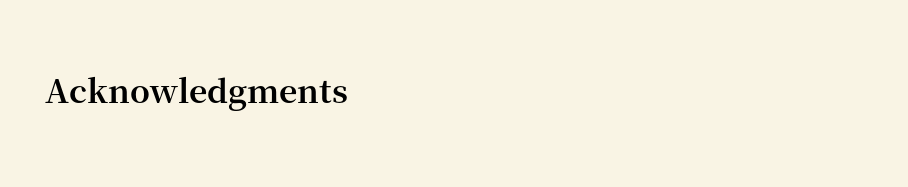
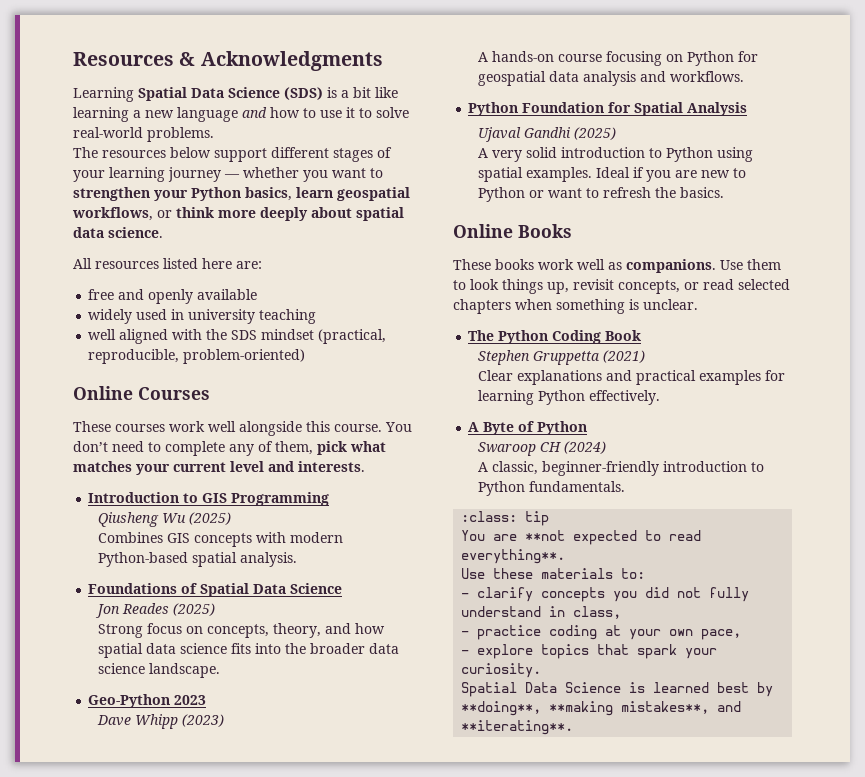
(45, 93) none -> [73,52,196,66] Resources &
(348, 93) none -> [73,87,398,102] [73,107,409,122] [73,127,214,142] [73,147,392,162] [73,167,383,182] [73,187,410,201] [72,207,404,221] [73,227,163,238] [73,258,262,269] [88,289,258,304] [88,309,317,324] [88,329,387,344] [88,349,306,364] [73,386,210,400] [73,421,412,436] [73,441,386,456] [73,461,365,475] [88,492,330,506] [97,512,231,527] [97,532,343,547] [97,552,297,567] [88,583,343,597] [94,603,215,618] [97,623,385,638] [97,643,399,658] [97,663,220,678] [88,694,207,708] [96,714,224,729] [477,51,758,66] [477,71,744,86] [468,102,748,116] [477,127,616,142] [477,147,753,162] [477,167,746,182] [477,187,724,202] [453,224,572,238] [453,259,781,273] [453,279,790,294] [453,299,698,314] [468,330,642,344] [477,350,645,365] [477,370,785,385] [477,390,660,405] [468,421,588,435] [477,441,606,456] [477,461,764,476] [477,481,625,496] [461,511,550,526] [461,530,702,545] [461,549,566,564] [461,568,646,579] [461,587,750,602] [461,606,622,619] [461,625,742,640] [461,644,718,659] [461,663,542,678] [461,682,774,697] [461,701,742,716] [461,720,574,735] // Learning Spatial Data Science (SDS) is a bit like learning a new language and how to use it to solve real-world problems. // The resources below support different stages of your learning journey — whether you want to strengthen your Python basics, learn geospatial workflows, or think more deeply about spatial data science. // All resources listed here are: // free and openly available // widely used in university teaching // well aligned with the SDS mindset (practical, reproducible, problem-oriented) // Online Courses // These courses work well alongside this course. You don’t need to complete any of them, pick what matches your current level and interests. // Introduction to GIS Programming // Qiusheng Wu (2025) // Combines GIS concepts with modern Python-based spatial analysis. // Foundations of Spatial Data Science // Jon Reades (2025) // Strong focus on concepts, theory, and how spatial data science fits into the broader data science landscape. // Geo-Python 2023 // Dave Whipp (2023) // A hands-on course focusing on Python for geospatial data analysis and workflows. // Python Foundation for Spatial Analysis // Ujaval Gandhi (2025) // A very solid introduction to Python using spatial examples. Ideal if you are new to Python or want to refresh the basics. // Online Books // These books work well as companions. Use them to look things up, revisit concepts, or read selected chapters when something is unclear. // The Python Coding Book // Stephen Gruppetta (2021) // Clear explanations and practical examples for learning Python effectively. // A Byte of Python // Swaroop CH (2024) // A classic, beginner-friendly introduction to Python fundamentals. // :class: tip // You are **not expected to read everything**. // Use these materials to: // - clarify concepts you did not fully understand in class, // - practice coding at your own pace, // - explore topics that spark your curiosity. // Spatial Data Science is learned best by **doing**, **making mistakes**, and **iterating**.

